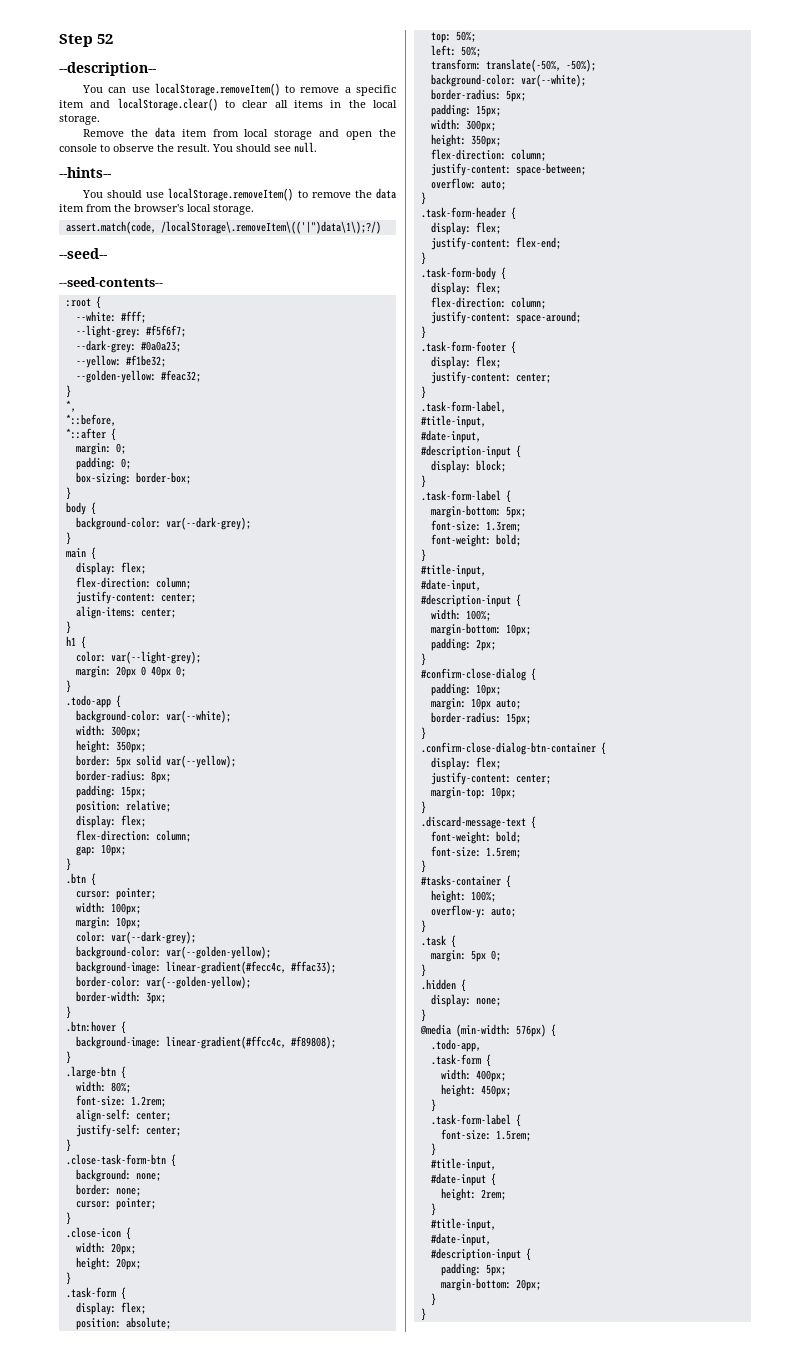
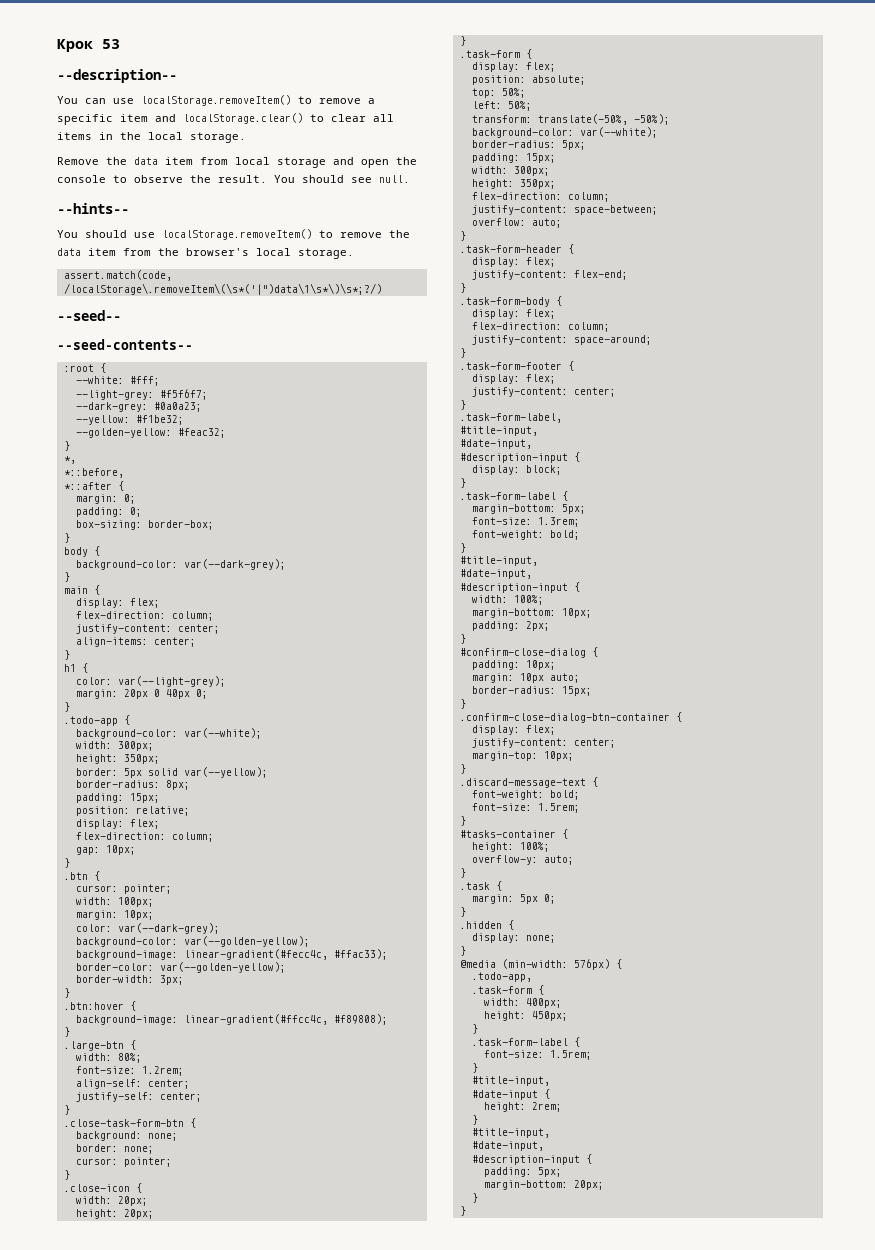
[59,34,114,47] Step 52 -> [57,39,120,52] Крок 53
[160,221,381,234] /localStorage\.removeItem\(('|")data\1\);?/) -> [63,283,382,295] /localStorage\.removeItem\(\s*('|")data\1\s*\)\s*;?/)

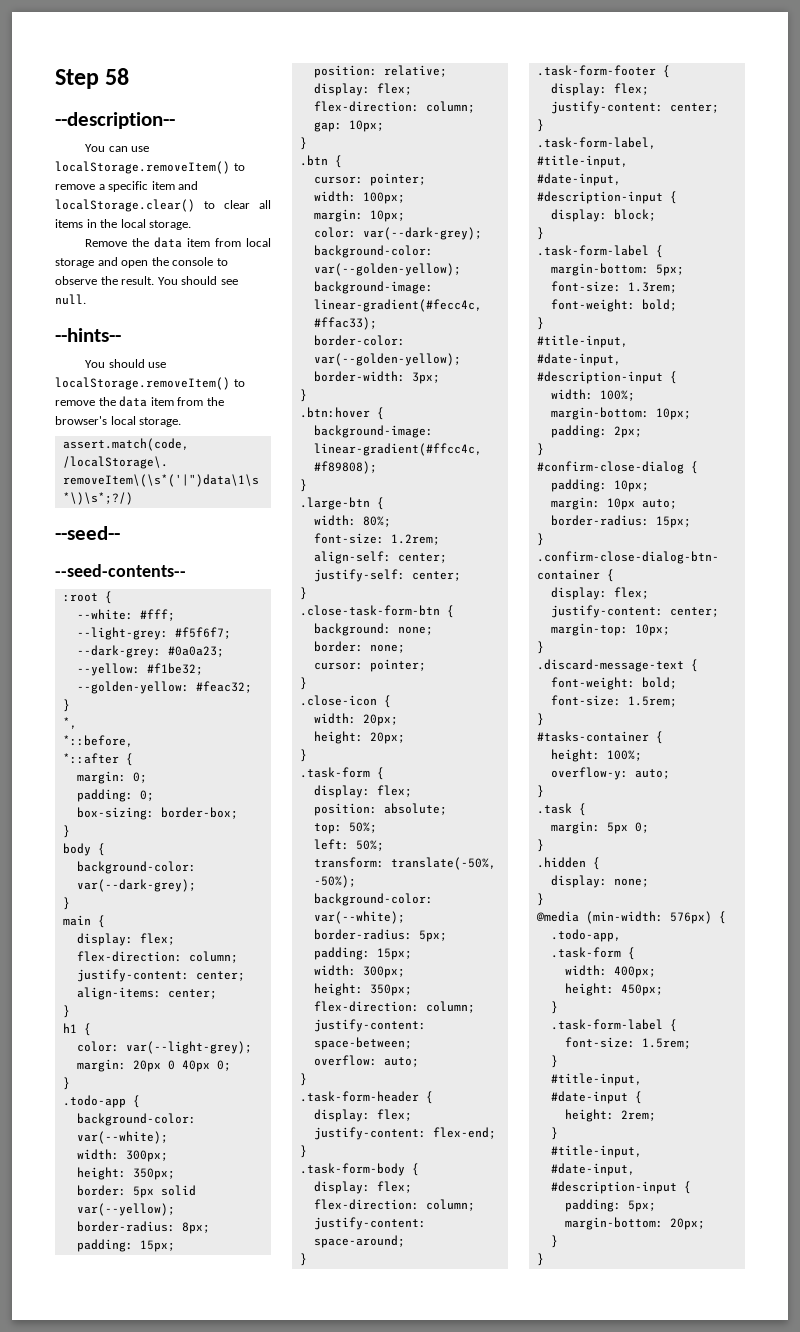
[57,39,120,52] Крок 53 -> [55,68,130,89] Step 58

